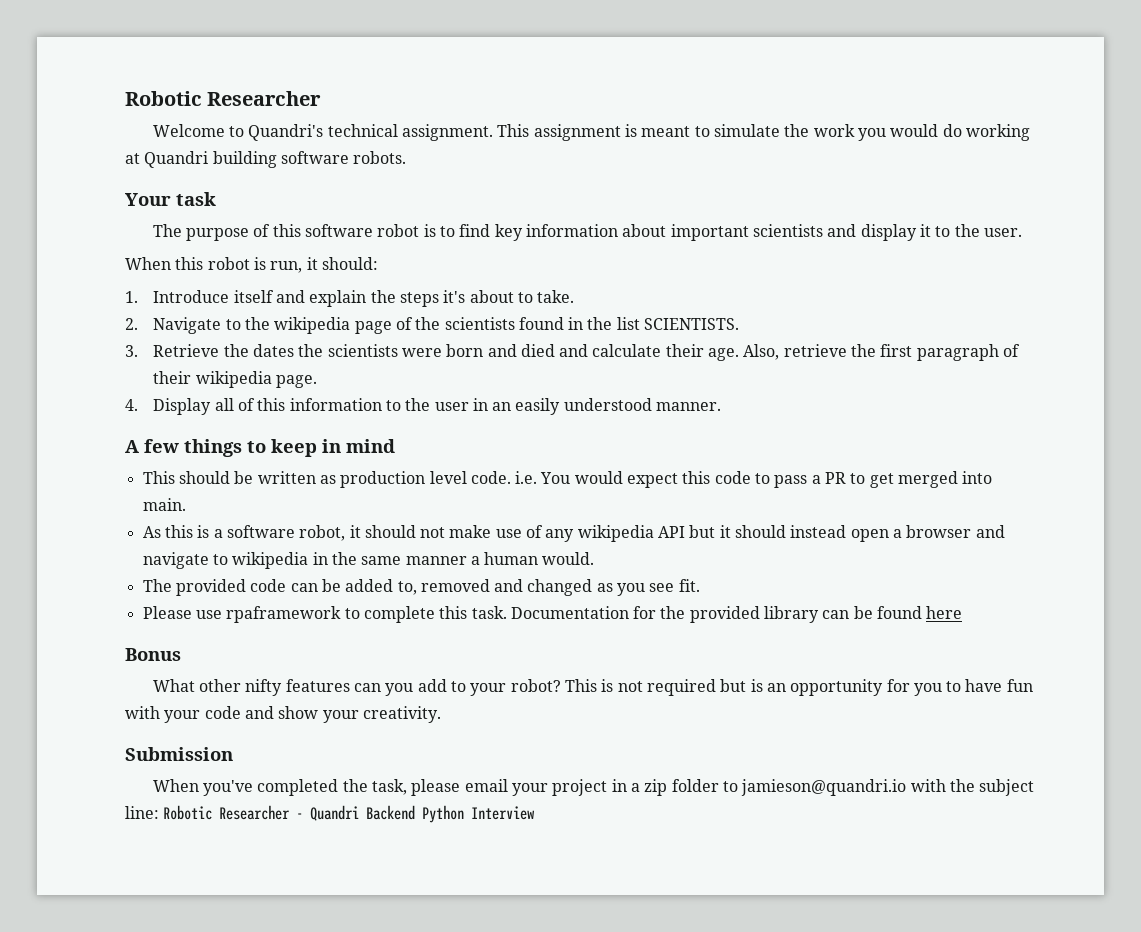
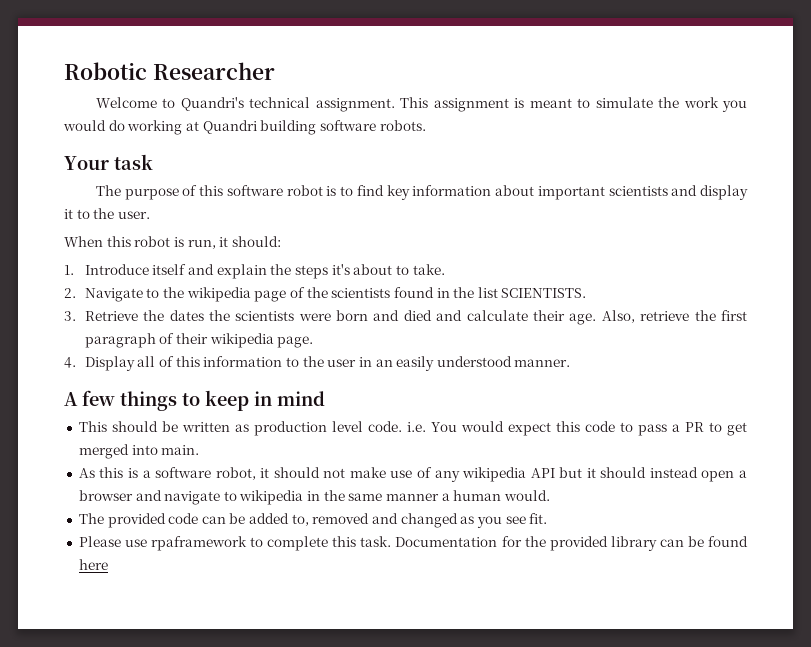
[125,648,181,661] [152,679,1033,696] [125,706,441,723] [125,747,233,761] [152,779,1035,796] [125,805,536,823] // Bonus // What other nifty features can you add to your robot? This is not required but is an opportunity for you to have fun with your code and show your creativity. // Submission // When you've completed the task, please email your project in a zip folder to jamieson@quandri.io with the subject line: Robotic Researcher - Quandri Backend Python Interview -> (108, 564) none

